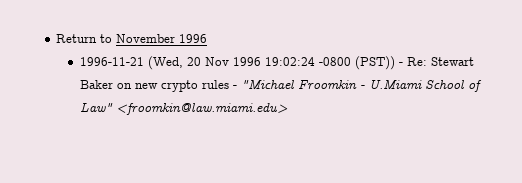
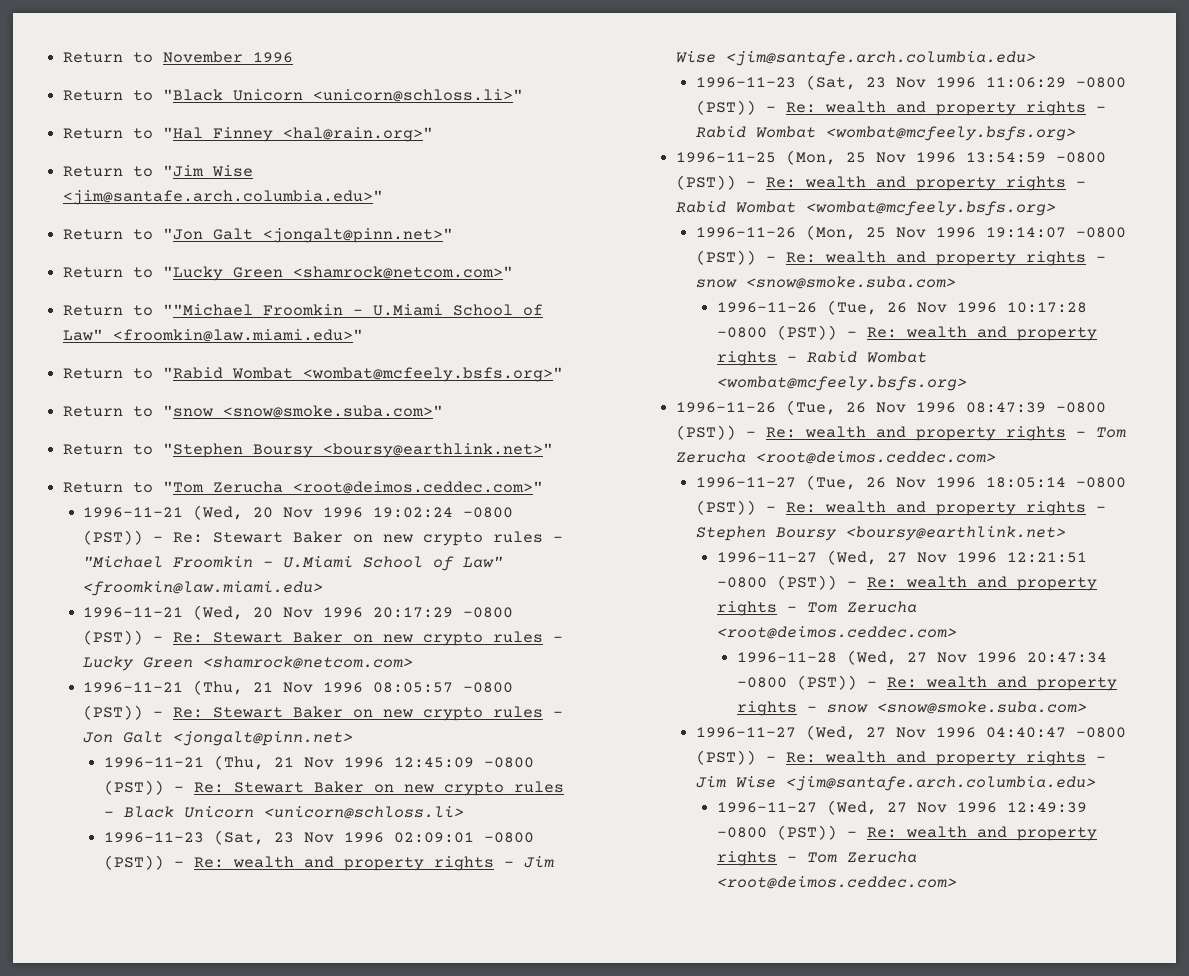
(208, 38) none -> [63,89,524,102] [63,127,434,142] [63,165,254,177] [63,190,384,205] [63,228,454,243] [63,266,514,281] [63,304,544,316] [63,329,364,342] [63,367,564,382] [63,405,444,418] [63,443,554,458] [63,481,544,494] // Return to "Black Unicorn <unicorn@schloss.li>" // Return to "Hal Finney <hal@rain.org>" // Return to "Jim Wise <jim@santafe.arch.columbia.edu>" // Return to "Jon Galt <jongalt@pinn.net>" // Return to "Lucky Green <shamrock@netcom.com>" // Return to ""Michael Froomkin - U.Miami School of Law" <froomkin@law.miami.edu>" // Return to "Rabid Wombat <wombat@mcfeely.bsfs.org>" // Return to "snow <snow@smoke.suba.com>" // Return to "Stephen Boursy <boursy@earthlink.net>" // Return to "Tom Zerucha <root@deimos.ceddec.com>"
(288, 109) none -> [83,605,514,620] [83,630,564,646] [83,656,414,671] [83,680,514,695] [83,705,564,721] [83,731,354,746] [103,755,534,770] [103,780,564,796] [103,806,464,819] [103,830,534,845] [103,855,554,871] [675,51,1036,66] [696,75,1127,90] [696,100,1107,116] [696,126,1077,141] [675,150,1106,165] [675,175,1086,191] [675,201,1056,216] [696,225,1127,240] [696,250,1107,266] [696,276,957,289] [716,300,1087,315] [716,325,1097,341] [716,351,927,366] [716,376,967,391] [675,400,1106,415] [675,425,1126,441] [675,451,996,464] [696,475,1127,490] [696,500,1107,516] [696,526,1067,541] [716,550,1087,565] [716,575,1097,591] [716,601,917,616] [716,626,957,639] [736,650,1107,665] [736,675,1117,691] [736,701,1087,716] [696,725,1127,740] [696,750,1107,766] [696,776,1097,791] [716,800,1087,815] [716,825,1097,841] [716,851,917,866] [716,876,957,889] // 1996-11-21 (Wed, 20 Nov 1996 20:17:29 -0800 (PST)) - Re: Stewart Baker on new crypto rules - Lucky Green <shamrock@netcom.com> // 1996-11-21 (Thu, 21 Nov 1996 08:05:57 -0800 (PST)) - Re: Stewart Baker on new crypto rules - Jon Galt <jongalt@pinn.net> // 1996-11-21 (Thu, 21 Nov 1996 12:45:09 -0800 (PST)) - Re: Stewart Baker on new crypto rules - Black Unicorn <unicorn@schloss.li> // 1996-11-23 (Sat, 23 Nov 1996 02:09:01 -0800 (PST)) - Re: wealth and property rights - Jim Wise <jim@santafe.arch.columbia.edu> // 1996-11-23 (Sat, 23 Nov 1996 11:06:29 -0800 (PST)) - Re: wealth and property rights - Rabid Wombat <wombat@mcfeely.bsfs.org> // 1996-11-25 (Mon, 25 Nov 1996 13:54:59 -0800 (PST)) - Re: wealth and property rights - Rabid Wombat <wombat@mcfeely.bsfs.org> // 1996-11-26 (Mon, 25 Nov 1996 19:14:07 -0800 (PST)) - Re: wealth and property rights - snow <snow@smoke.suba.com> // 1996-11-26 (Tue, 26 Nov 1996 10:17:28 -0800 (PST)) - Re: wealth and property rights - Rabid Wombat <wombat@mcfeely.bsfs.org> // 1996-11-26 (Tue, 26 Nov 1996 08:47:39 -0800 (PST)) - Re: wealth and property rights - Tom Zerucha <root@deimos.ceddec.com> // 1996-11-27 (Tue, 26 Nov 1996 18:05:14 -0800 (PST)) - Re: wealth and property rights - Stephen Boursy <boursy@earthlink.net> // 1996-11-27 (Wed, 27 Nov 1996 12:21:51 -0800 (PST)) - Re: wealth and property rights - Tom Zerucha <root@deimos.ceddec.com> // 1996-11-28 (Wed, 27 Nov 1996 20:47:34 -0800 (PST)) - Re: wealth and property rights - snow <snow@smoke.suba.com> // 1996-11-27 (Wed, 27 Nov 1996 04:40:47 -0800 (PST)) - Re: wealth and property rights - Jim Wise <jim@santafe.arch.columbia.edu> // 1996-11-27 (Wed, 27 Nov 1996 12:49:39 -0800 (PST)) - Re: wealth and property rights - Tom Zerucha <root@deimos.ceddec.com>

